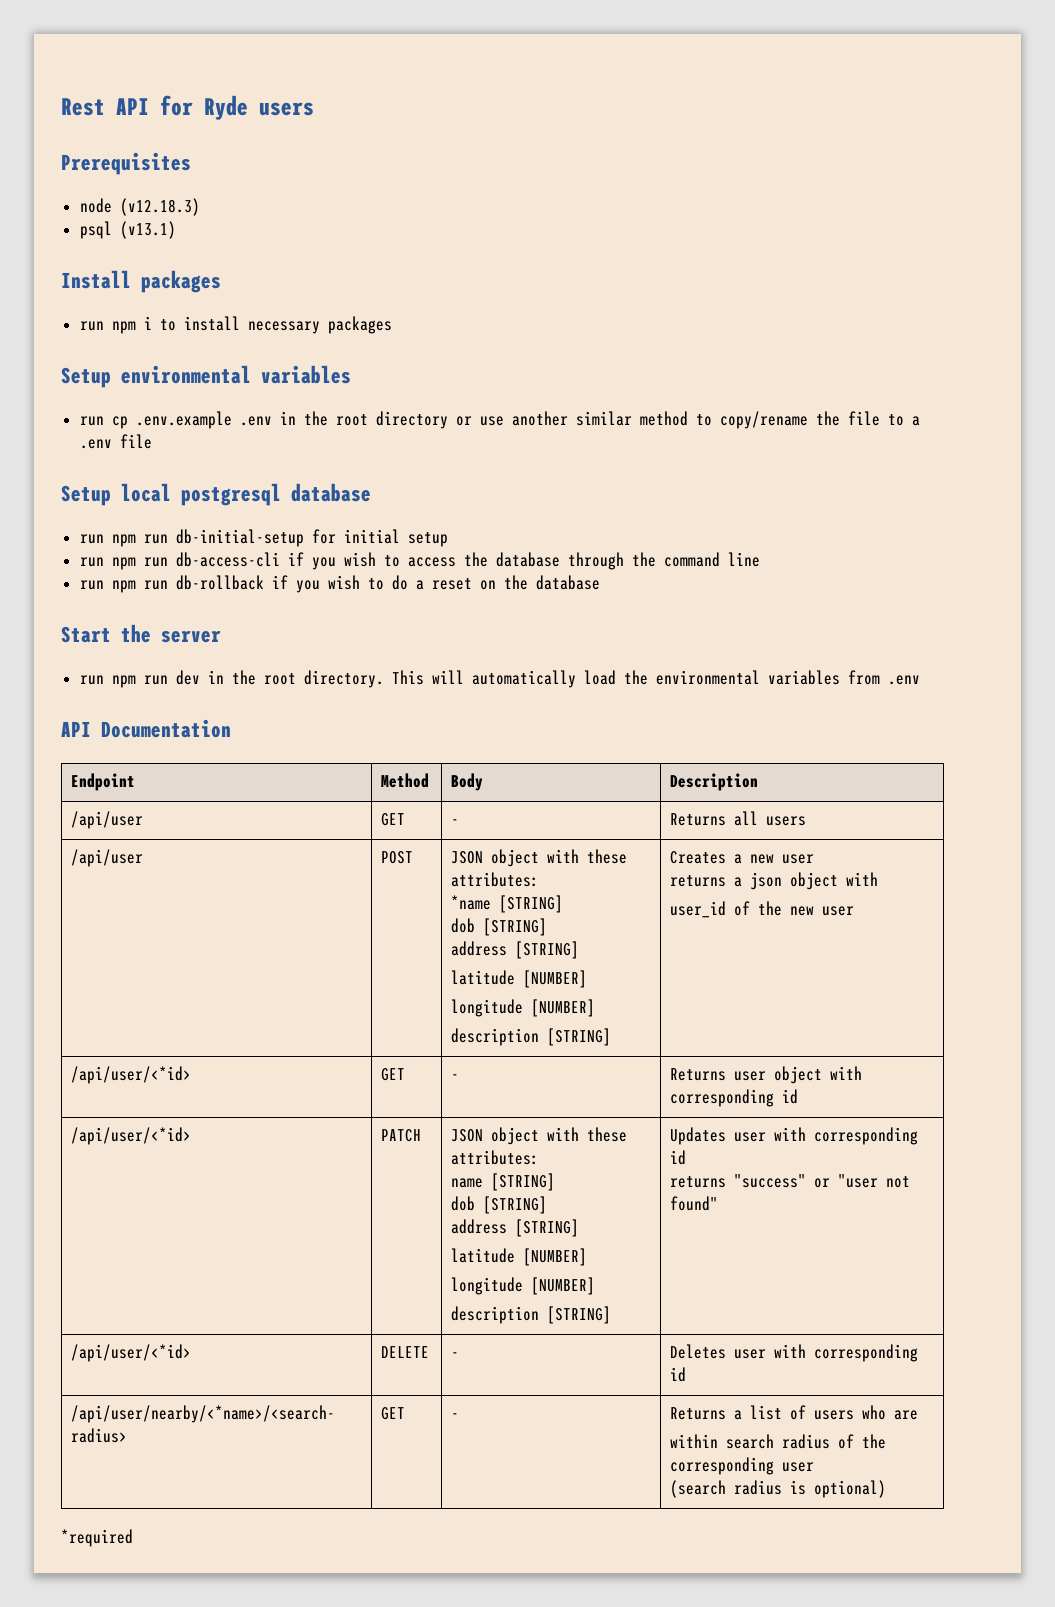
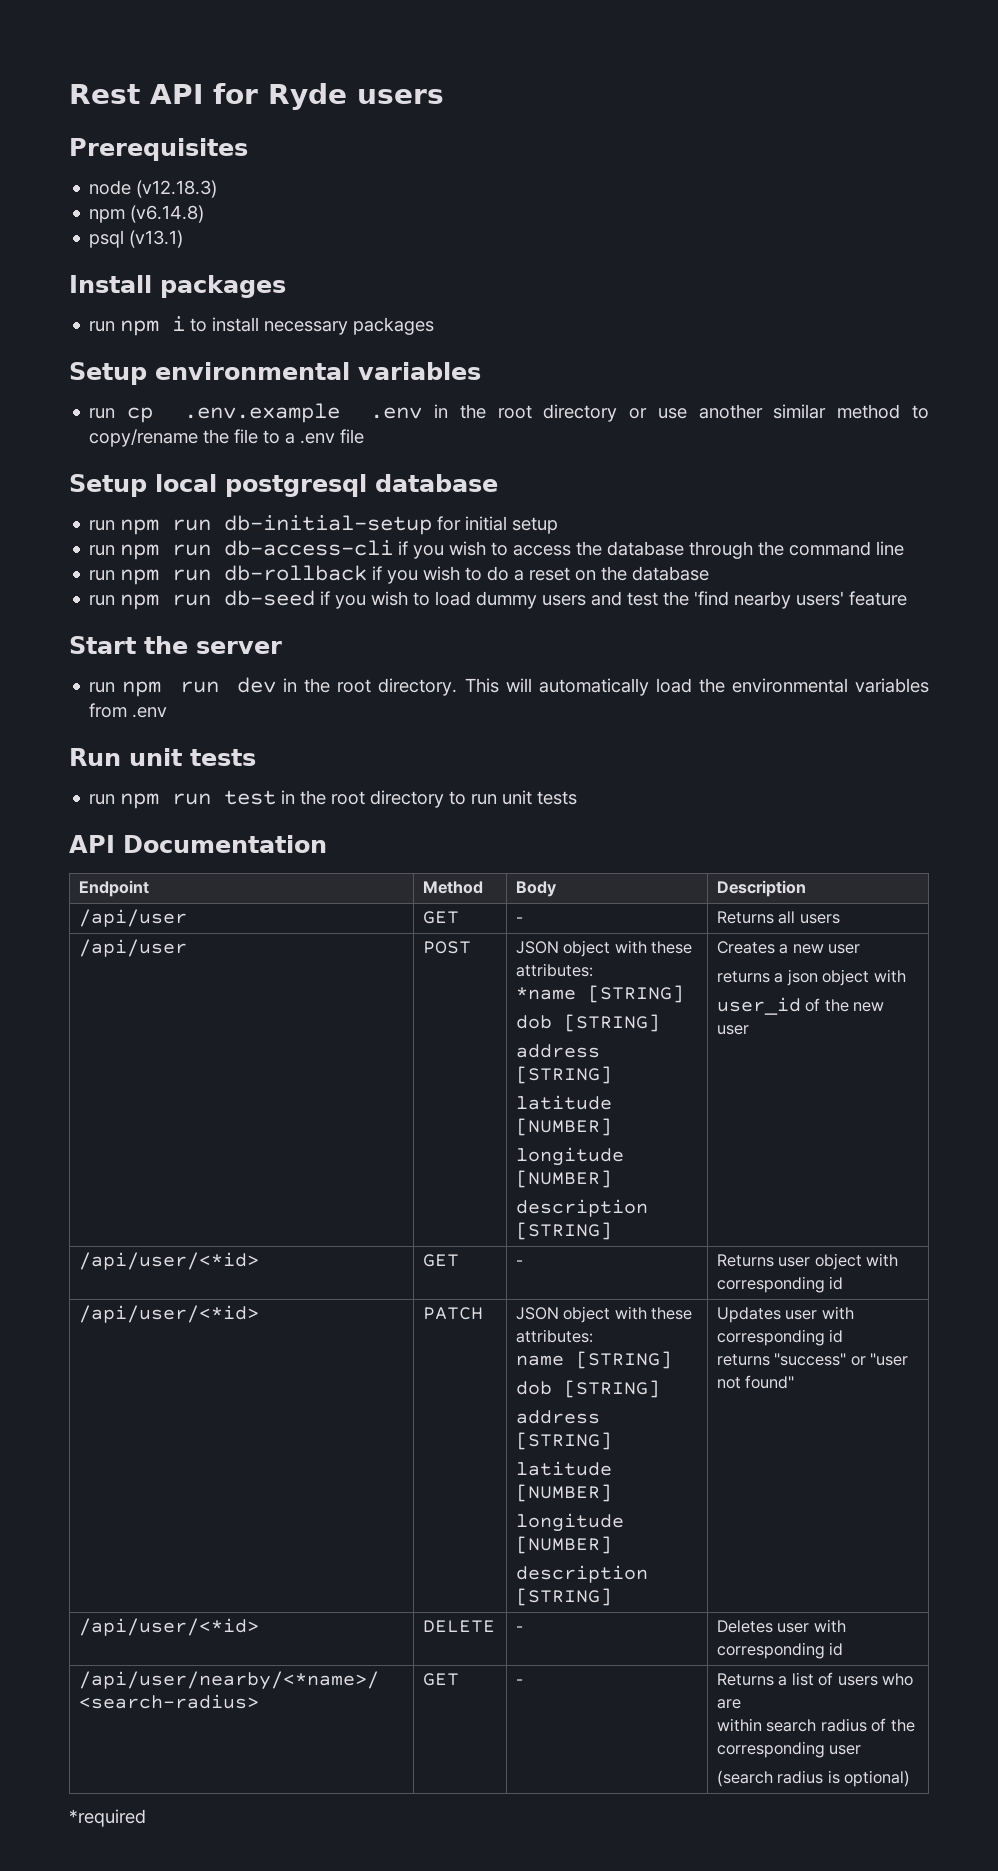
(200, 207) none -> [89,205,205,223] // npm (v6.14.8)
(600, 582) none -> [89,590,908,610] // run npm run db-seed if you wish to load dummy users and test the 'find nearby users' feature
(920, 680) none -> [69,748,256,766] [89,790,578,809] // Run unit tests // run npm run test in the root directory to run unit tests

